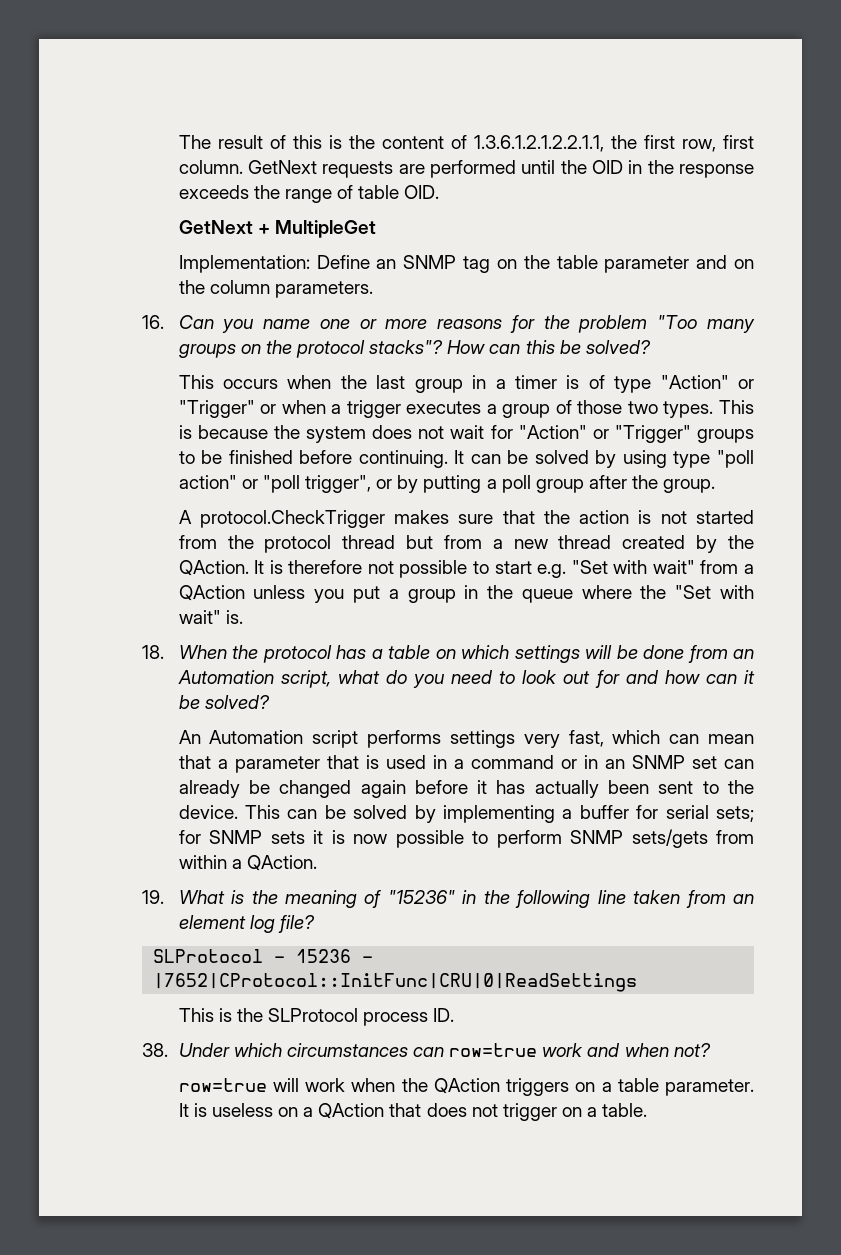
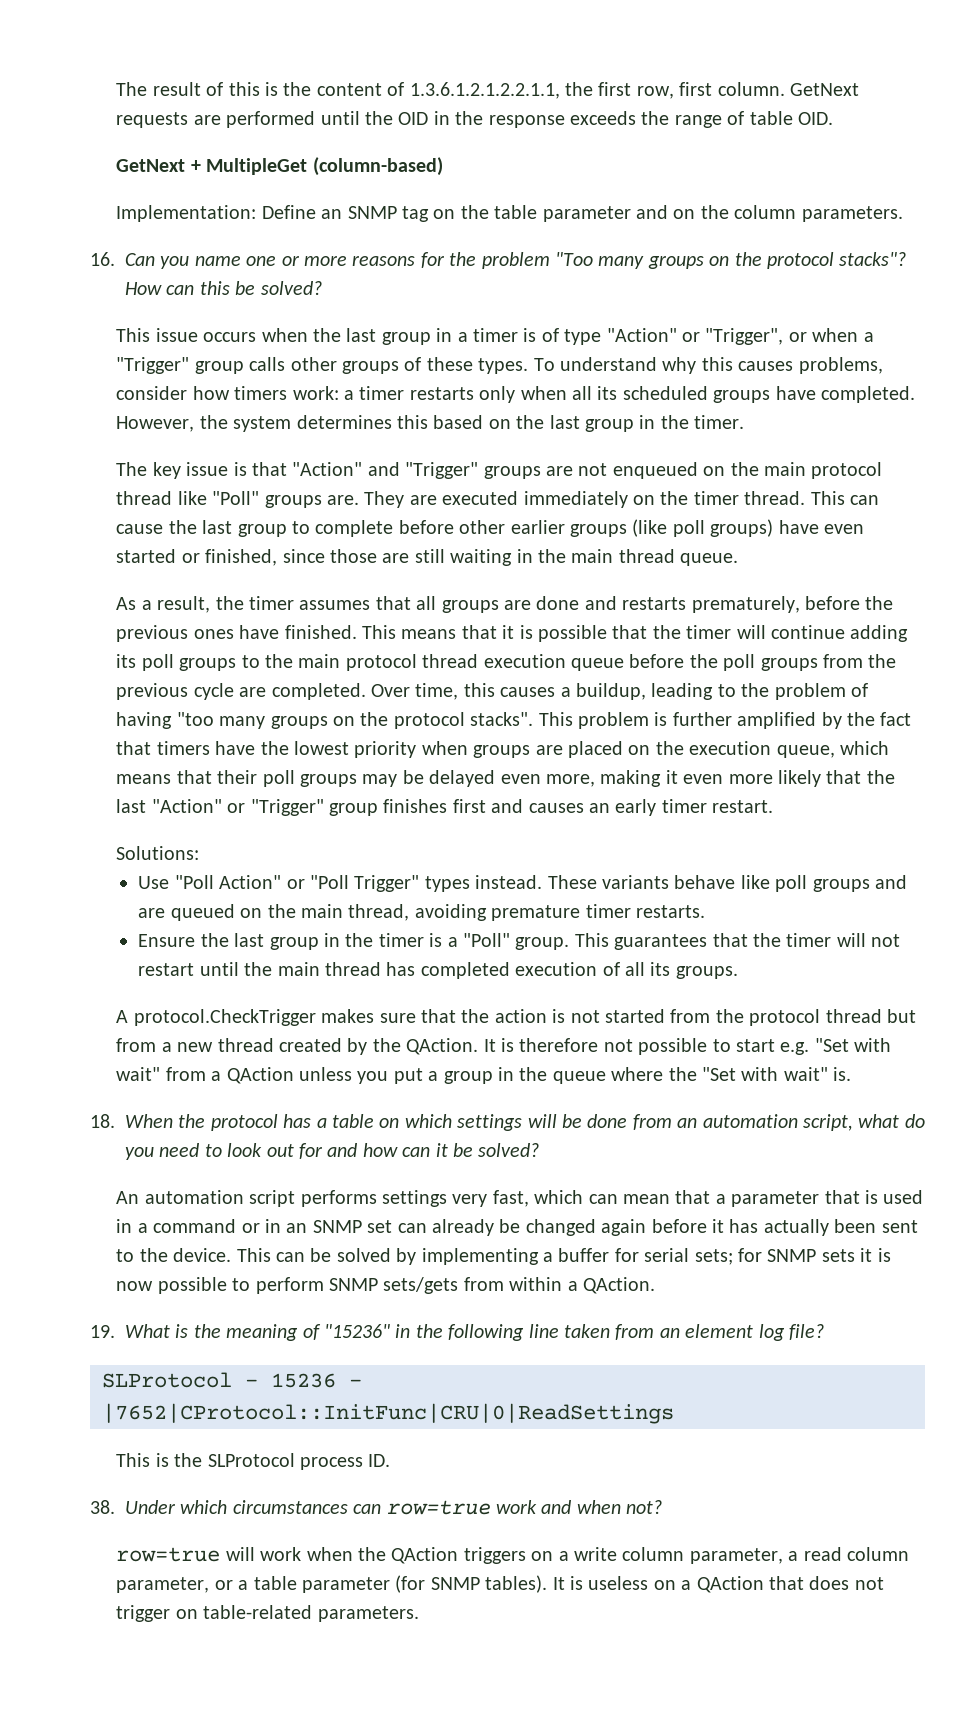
(376, 229) none -> [312,157,443,176] (column-based)
(214, 382) none -> [155,328,198,342] issue
[178,400,255,418] "Trigger" -> [705,328,784,345] "Trigger",
[346,400,754,418] [178,425,754,443] [178,450,754,468] [178,475,716,493] trigger executes a group of those two types. This is because the system does not wait for "Action" or "Trigger" groups to be finished before continuing. It can be solved by using type "poll action" or "poll trigger", or by putting a poll group after the group. -> [116,357,883,374] [116,386,916,403] [116,415,745,432] [116,462,883,479] [116,491,880,508] [116,519,865,537] [116,549,739,566] [116,596,894,613] [116,625,909,642] [116,654,897,671] [116,683,869,700] [116,712,912,729] [116,741,890,758] [116,770,895,787] [116,799,774,816] [116,846,200,860] [138,875,908,892] [138,904,706,921] [138,933,901,950] [138,962,738,979] "Trigger" group calls other groups of these types. To understand why this causes problems, consider how timers work: a timer restarts only when all its scheduled groups have completed. However, the system determines this based on the last group in the timer. // The key issue is that "Action" and "Trigger" groups are not enqueued on the main protocol thread like "Poll" groups are. They are executed immediately on the timer thread. This can cause the last group to complete before other earlier groups (like poll groups) have even started or finished, since those are still waiting in the main thread queue. // As a result, the timer assumes that all groups are done and restarts prematurely, before the previous ones have finished. This means that it is possible that the timer will continue adding its poll groups to the main protocol thread execution queue before the poll groups from the previous cycle are completed. Over time, this causes a buildup, leading to the problem of having "too many groups on the protocol stacks". This problem is further amplified by the fact that timers have the lowest priority when groups are placed on the execution queue, which means that their poll groups may be delayed even more, making it even more likely that the last "Action" or "Trigger" group finishes first and causes an early timer restart. // Solutions: // Use "Poll Action" or "Poll Trigger" types instead. These variants behave like poll groups and are queued on the main thread, avoiding premature timer restarts. // Ensure the last group in the timer is a "Poll" group. This guarantees that the timer will not restart until the main thread has completed execution of all its groups.
[177,670,274,684] Automation -> [702,1114,798,1128] automation
[209,730,304,744] Automation -> [144,1190,244,1204] automation
[617,1078,755,1096] table parameter. -> [574,1547,910,1564] [116,1575,548,1593] write column parameter, a read column parameter, or a table parameter (for SNMP tables).
[587,1103,648,1117] a table. -> [203,1605,419,1622] table-related parameters.

